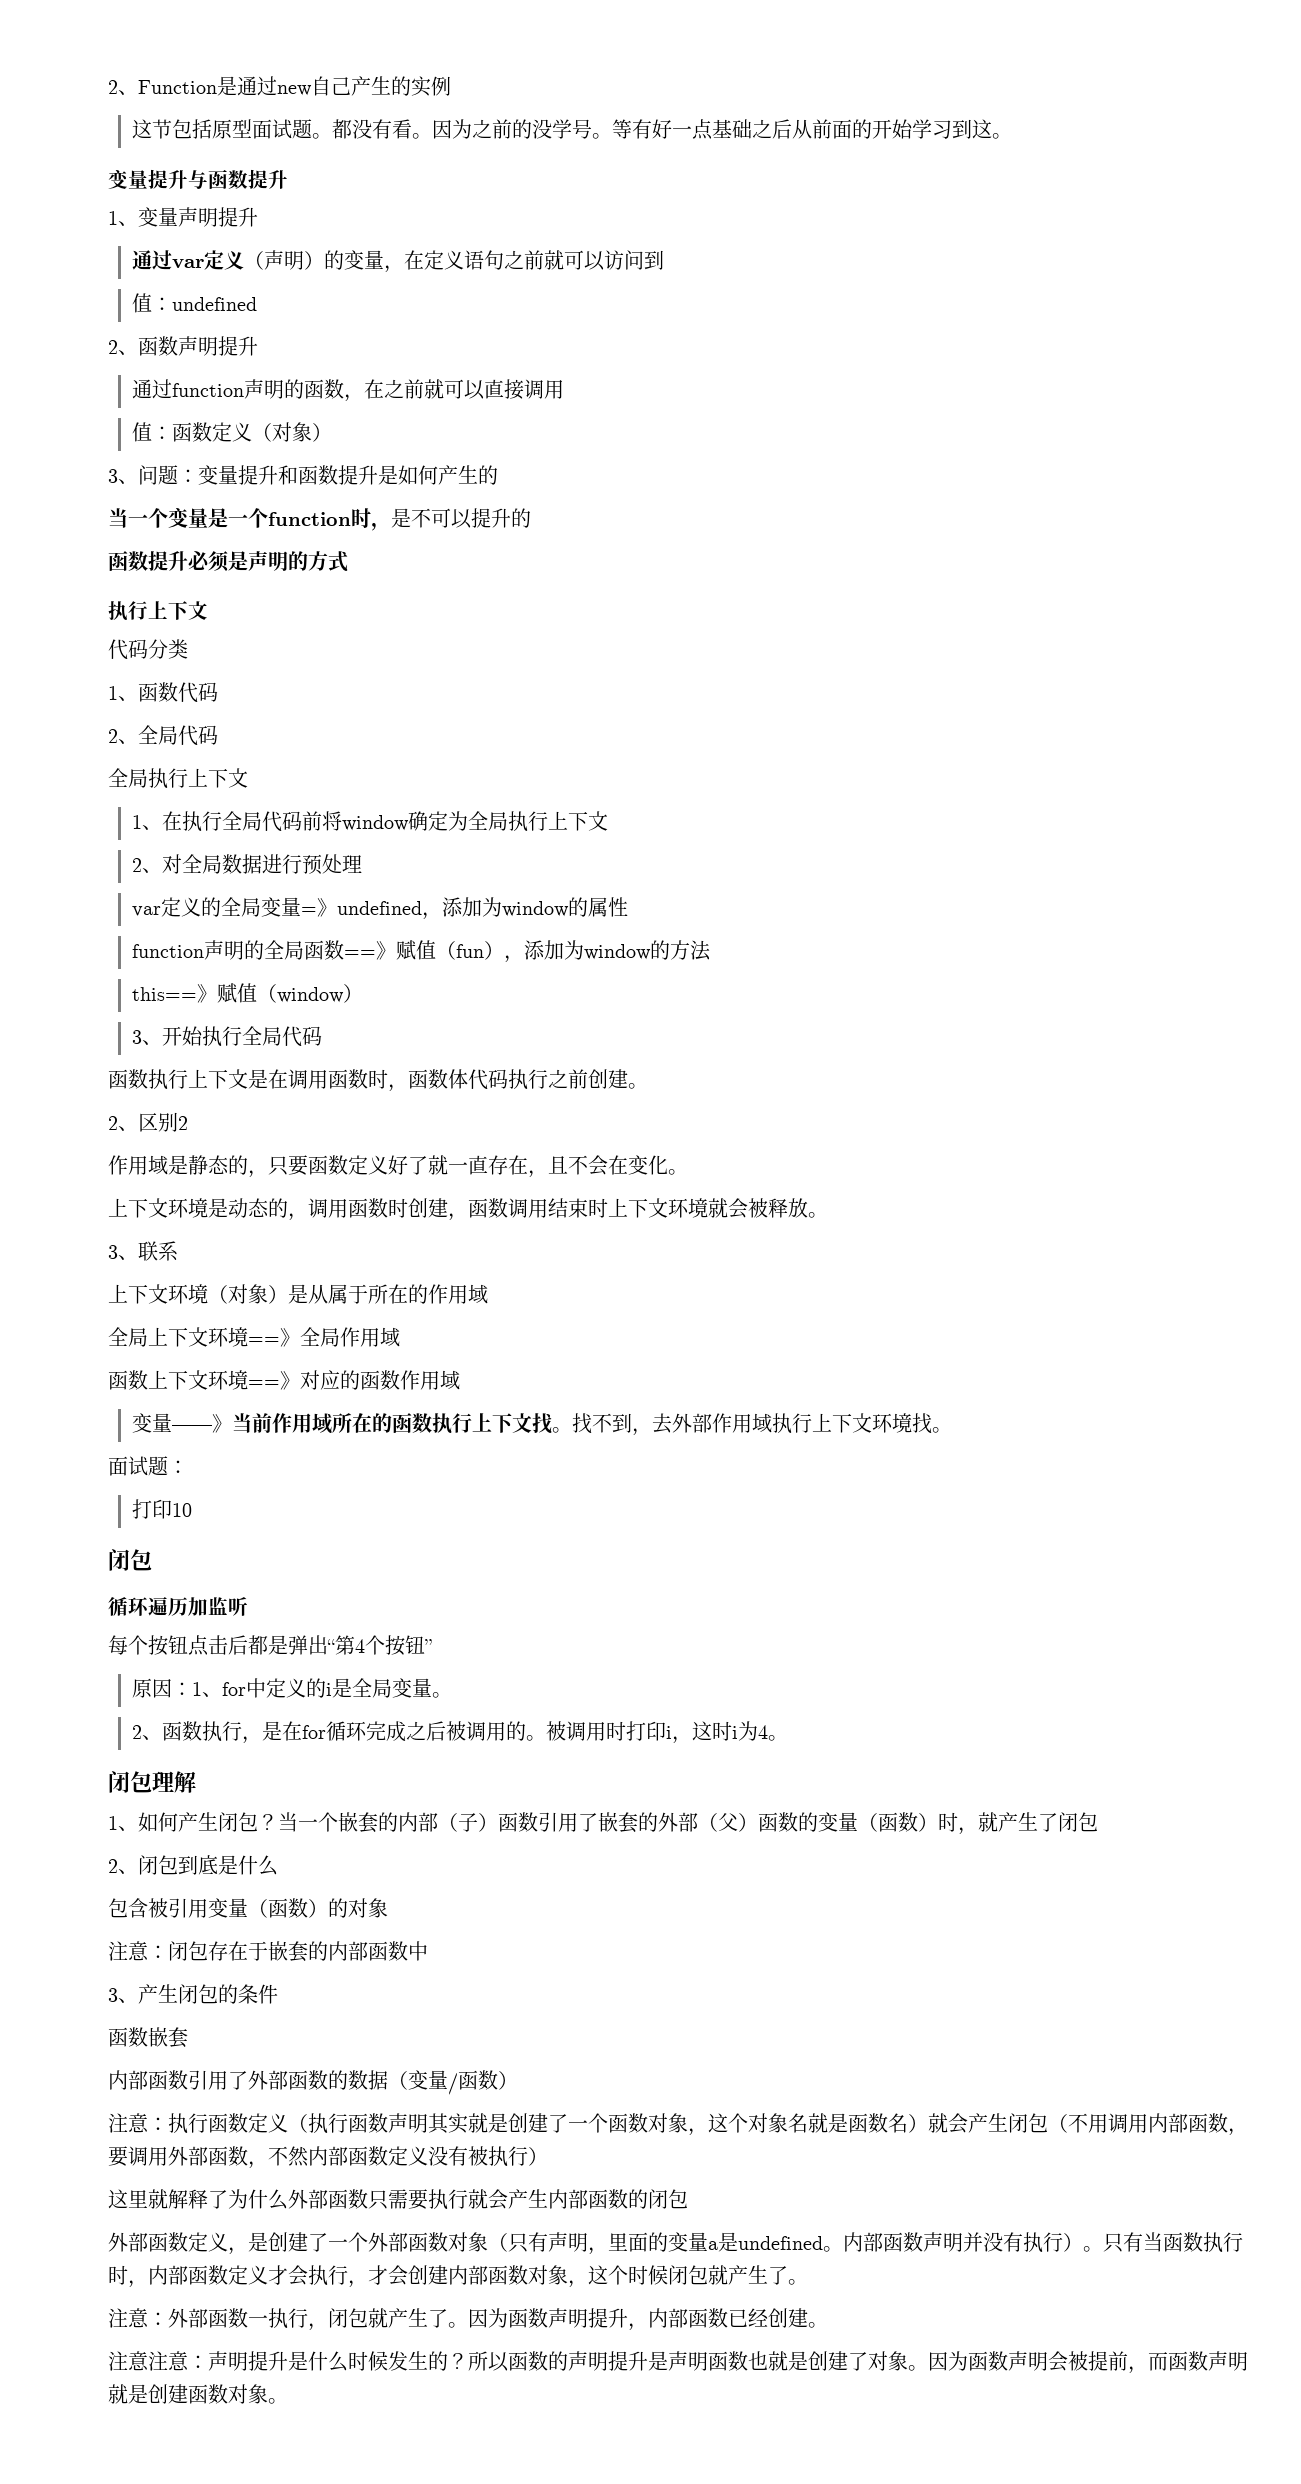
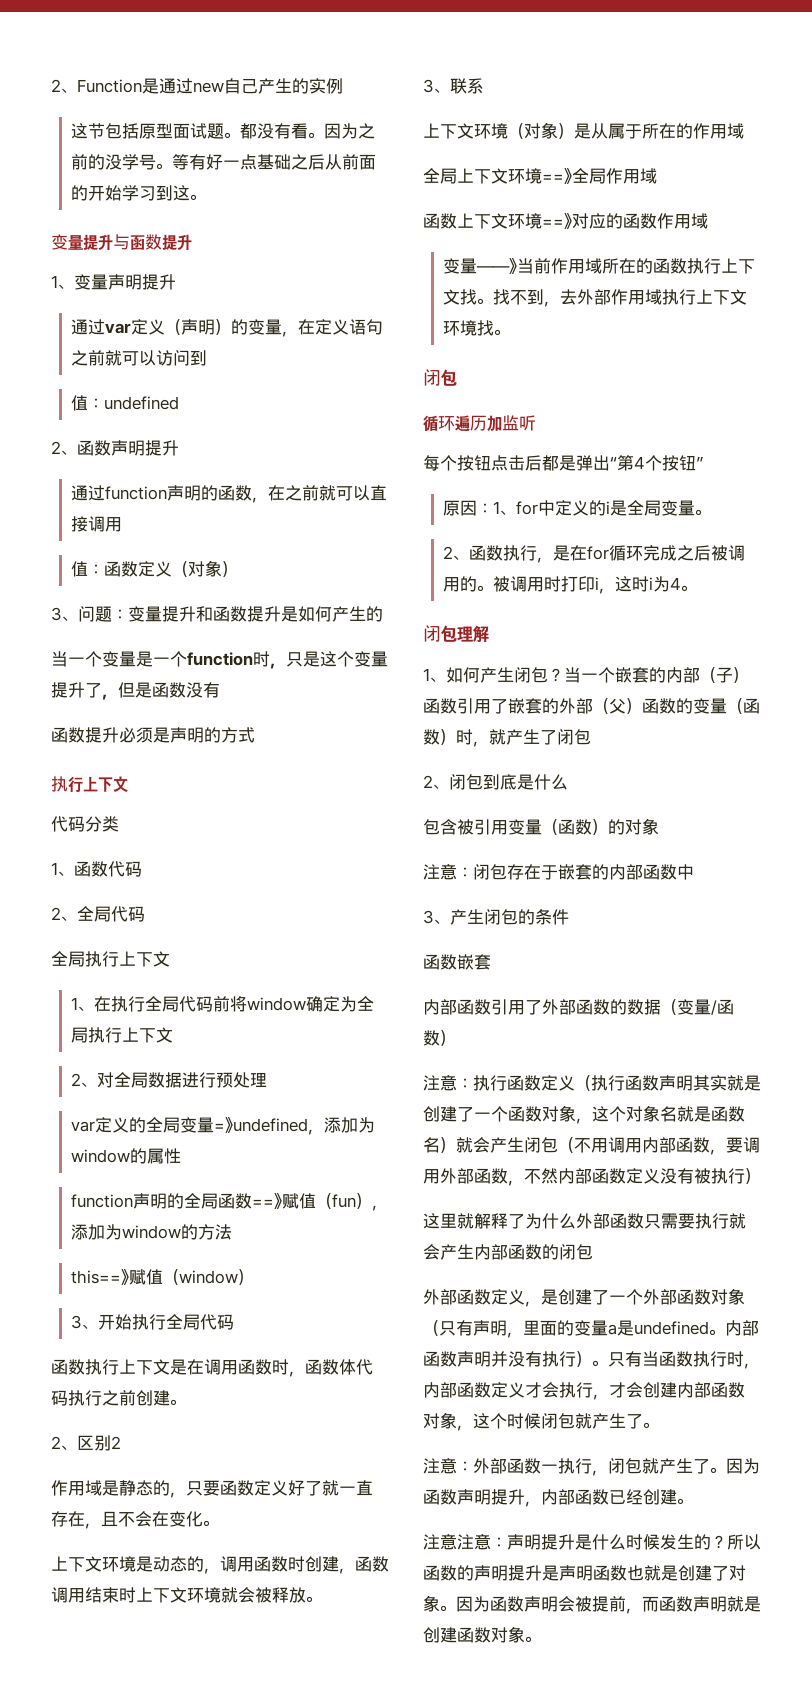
[391,508,531,529] 是不可以提升的 -> [286,651,388,667] [51,682,220,700] 只是这个变量提升了，但是函数没有
[108,1456,188,1476] [132,1499,193,1519] // 面试题： // 打印10 -> (511, 332) none

